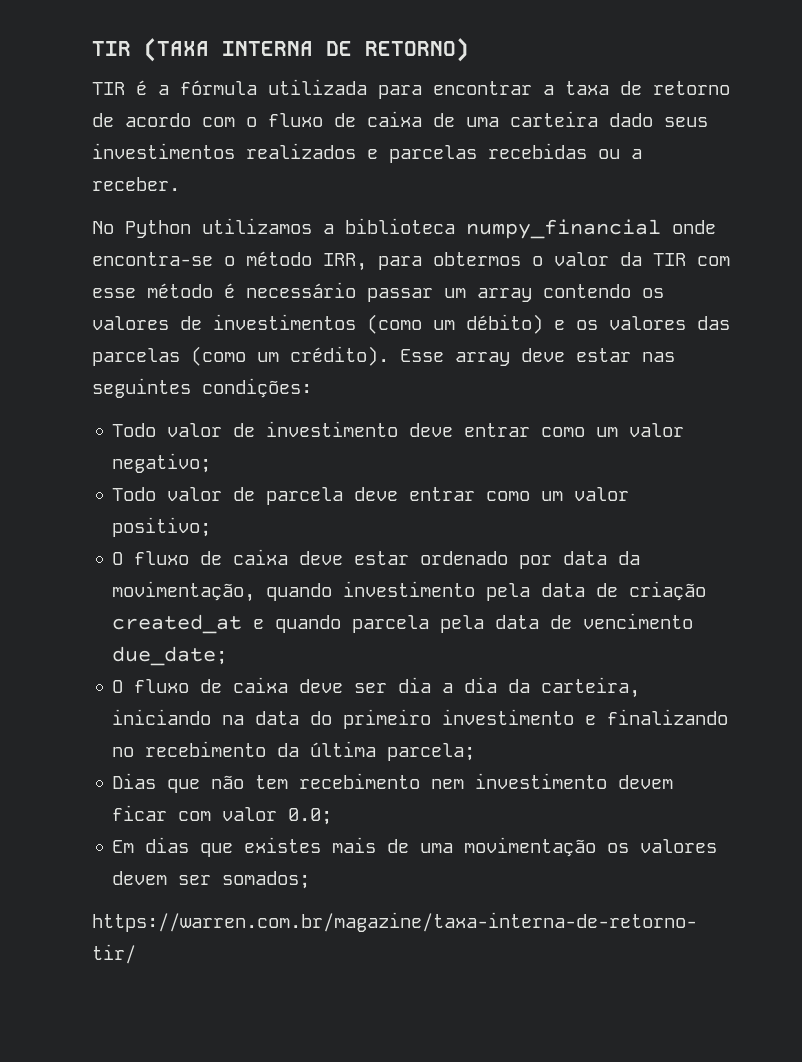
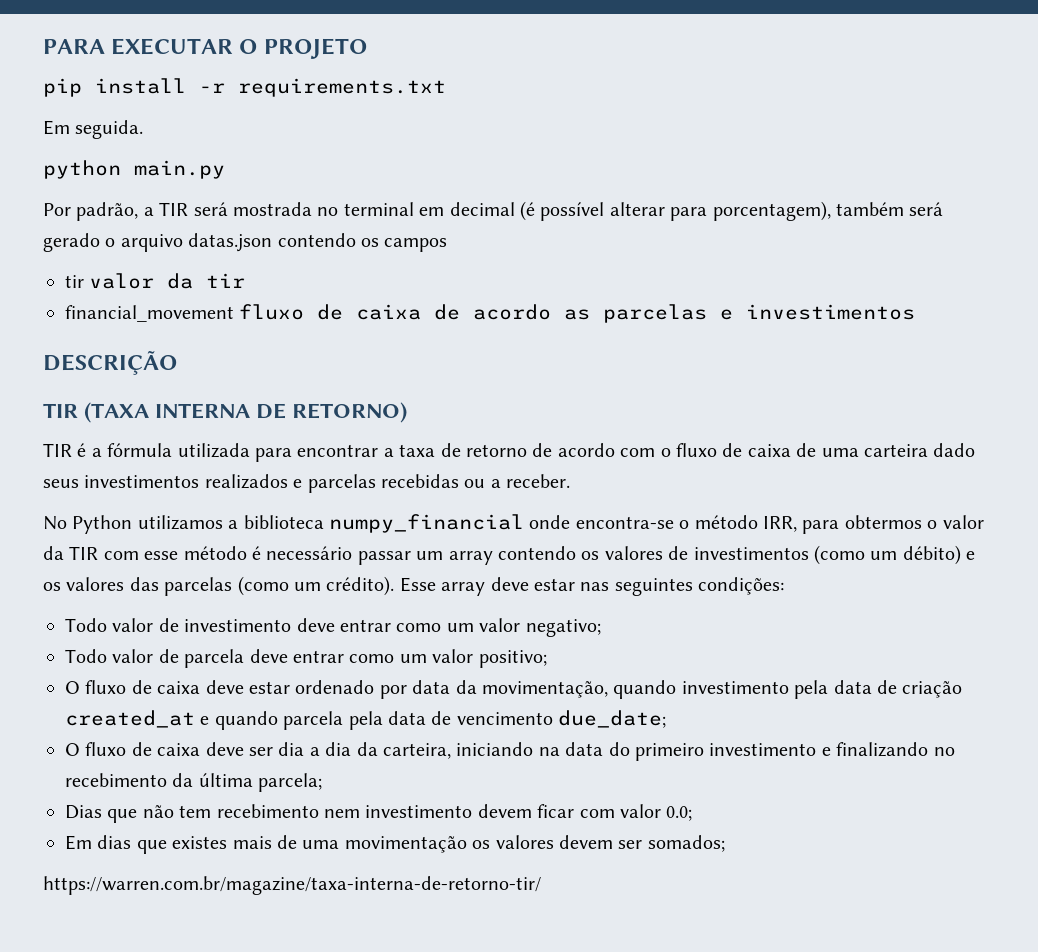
(92, 48) none -> [43,38,367,59] [43,78,446,97] [43,120,144,139] [43,160,225,179] [43,201,944,221] [43,233,448,252] [65,273,246,289] [65,304,916,323] [43,351,177,375] PARA EXECUTAR O PROJETO // pip install -r requirements.txt // Em seguida. // python main.py // Por padrão, a TIR será mostrada no terminal em decimal (é possível alterar para porcentagem), também será gerado o arquivo datas.json contendo os campos // tir valor da tir // financial_movement fluxo de caixa de acordo as parcelas e investimentos // DESCRIÇÃO //

